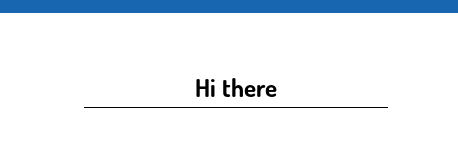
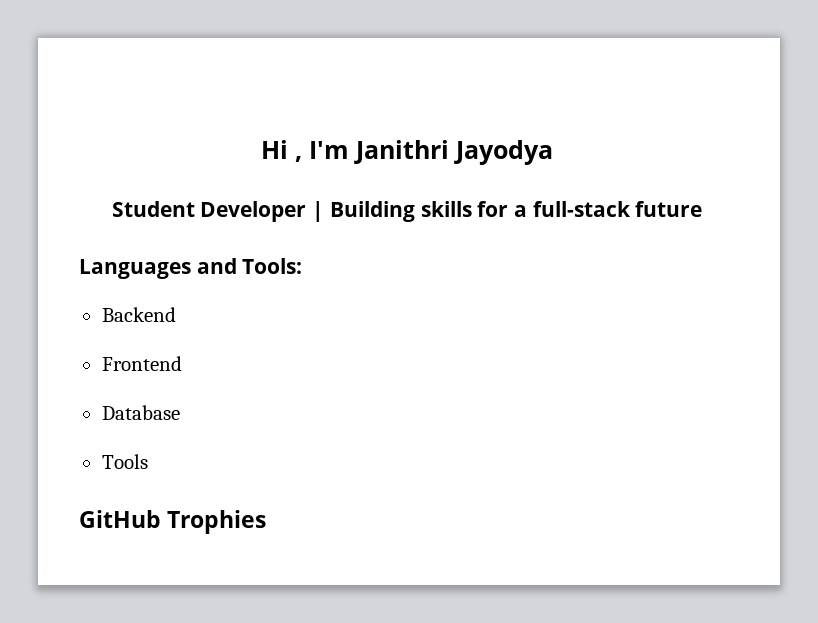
[222,78,278,97] there -> [295,140,553,165] [111,201,703,222] [79,258,303,279] [101,307,176,322] [101,356,182,371] [101,405,180,420] [101,454,148,469] [79,510,267,534] , I'm Janithri Jayodya // Student Developer | Building skills for a full-stack future // Languages and Tools: // Backend // Frontend // Database // Tools // GitHub Trophies

